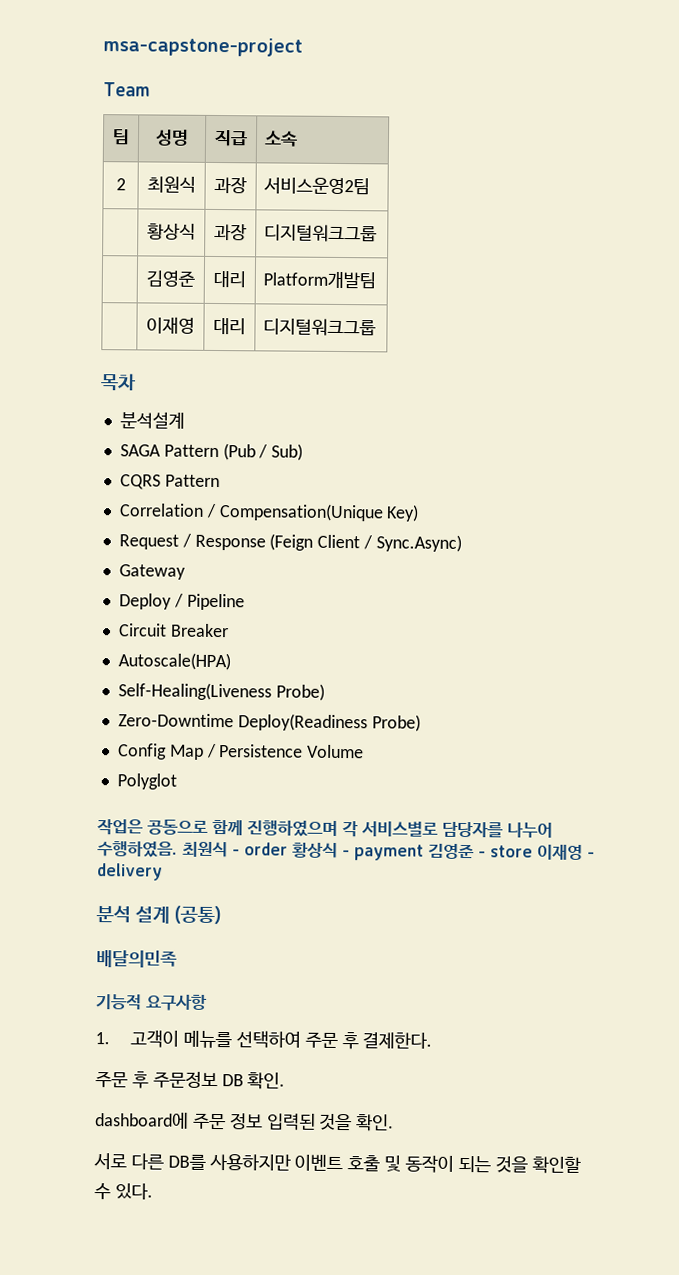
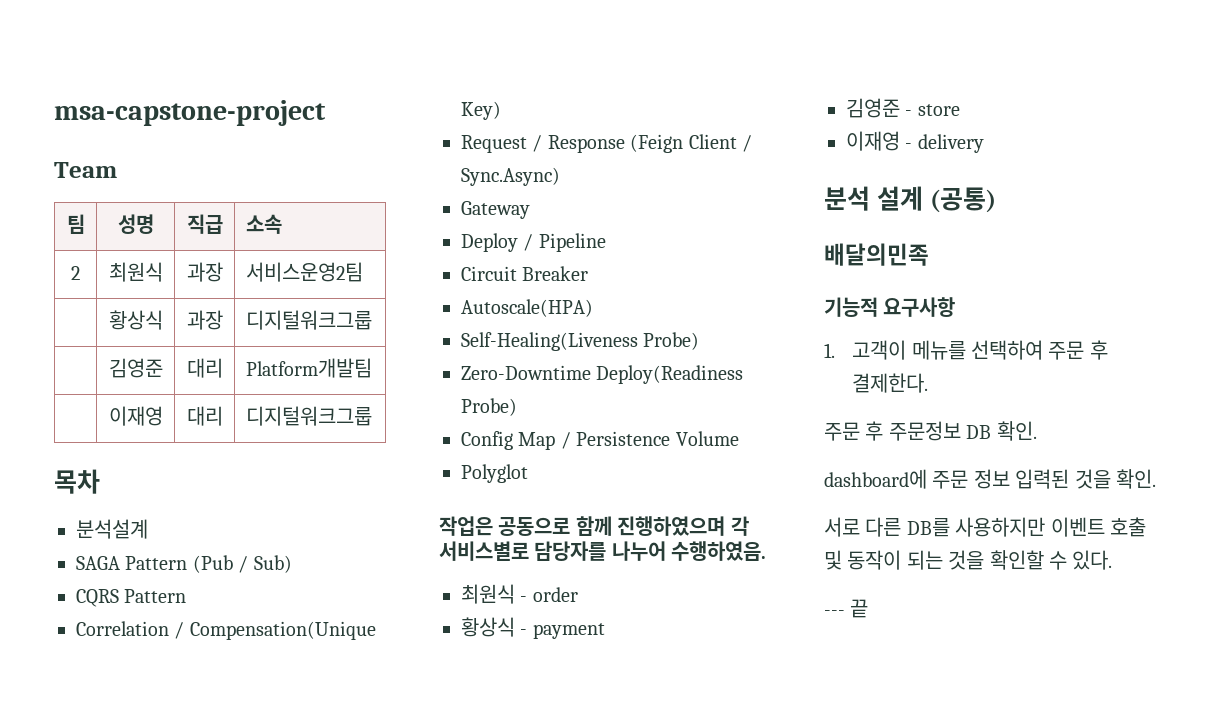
(178, 849) none -> (767, 551) //
(288, 849) none -> (578, 594) //
(424, 852) none -> (605, 631) //
(533, 851) none -> (960, 110) //
(153, 1191) none -> [824,599,869,618] // --- 끝

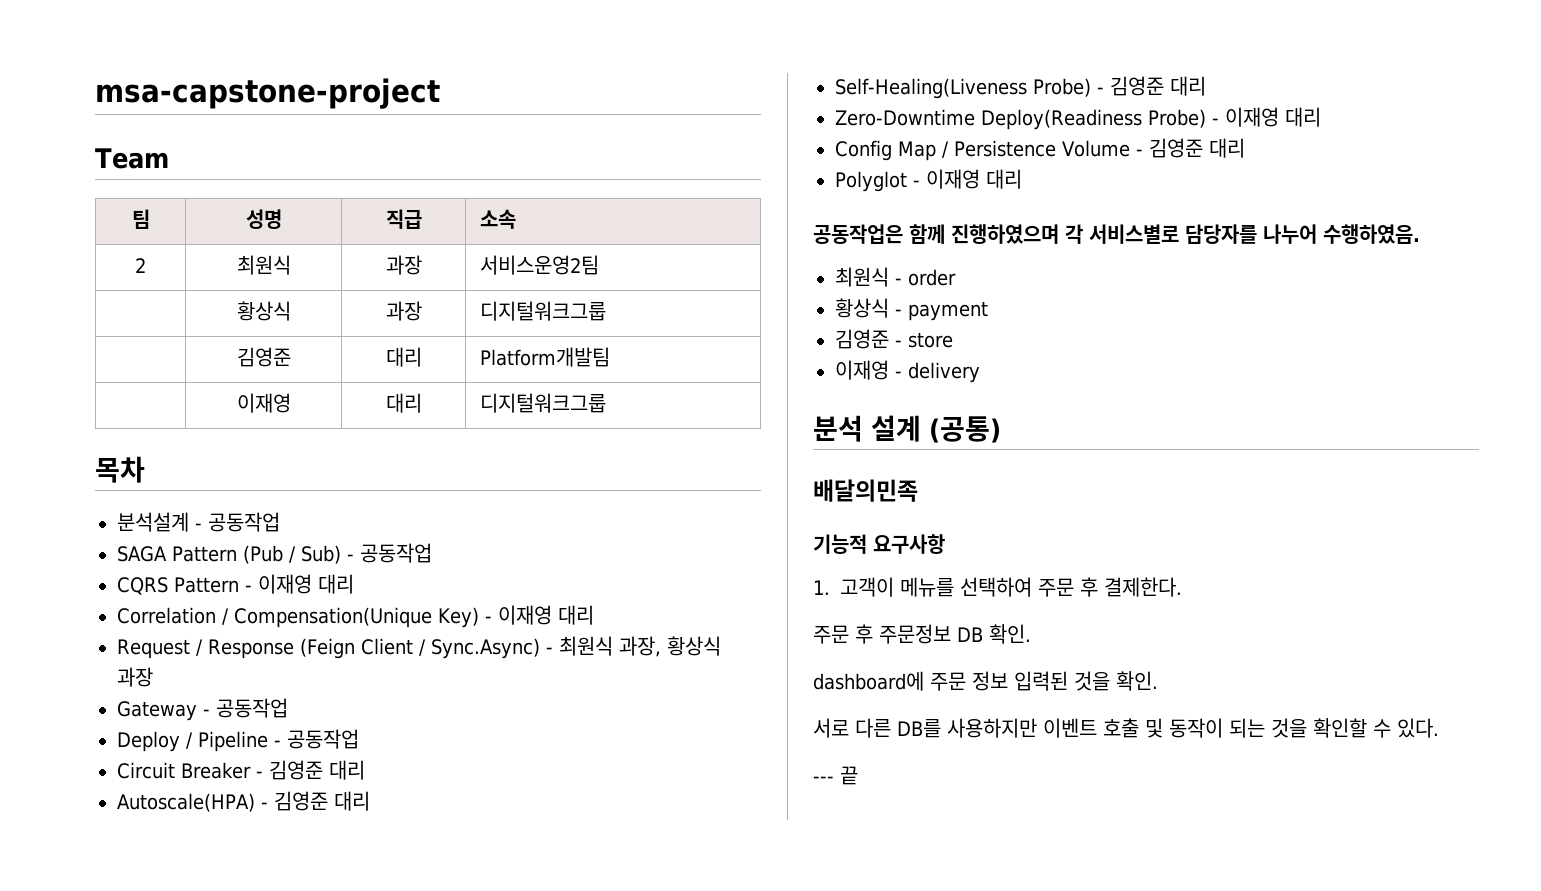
(148, 529) none -> [195,512,280,532] - 공동작업
(292, 564) none -> [346,543,432,563] - 공동작업
(187, 596) none -> [244,574,354,594] - 이재영 대리
(501, 110) none -> [484,605,594,625] - 이재영 대리
(560, 176) none -> [545,636,721,657] [117,667,153,687] - 최원식 과장, 황상식 과장
(530, 210) none -> [203,698,288,718] - 공동작업
(606, 242) none -> [274,729,359,749] - 공동작업
[461,299,593,317] // Autoscale(HPA) -> [255,760,365,780] [117,791,370,812] - 김영준 대리 // Autoscale(HPA) - 김영준 대리
(700, 341) none -> [1096,76,1206,96] - 김영준 대리
(517, 407) none -> [1211,107,1321,127] - 이재영 대리
[461,464,528,483] [439,516,571,536] // Polyglot // 작업은 공동으로 -> [1135,138,1245,158] [835,169,1022,192] [813,224,903,244] - 김영준 대리 // Polyglot - 이재영 대리 // 공동작업은

